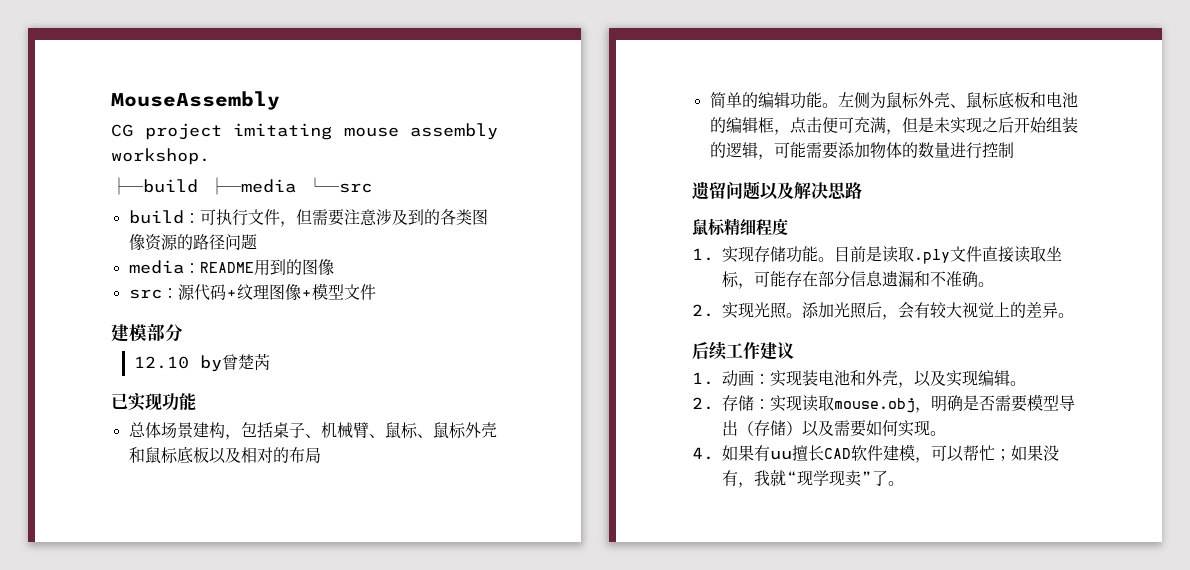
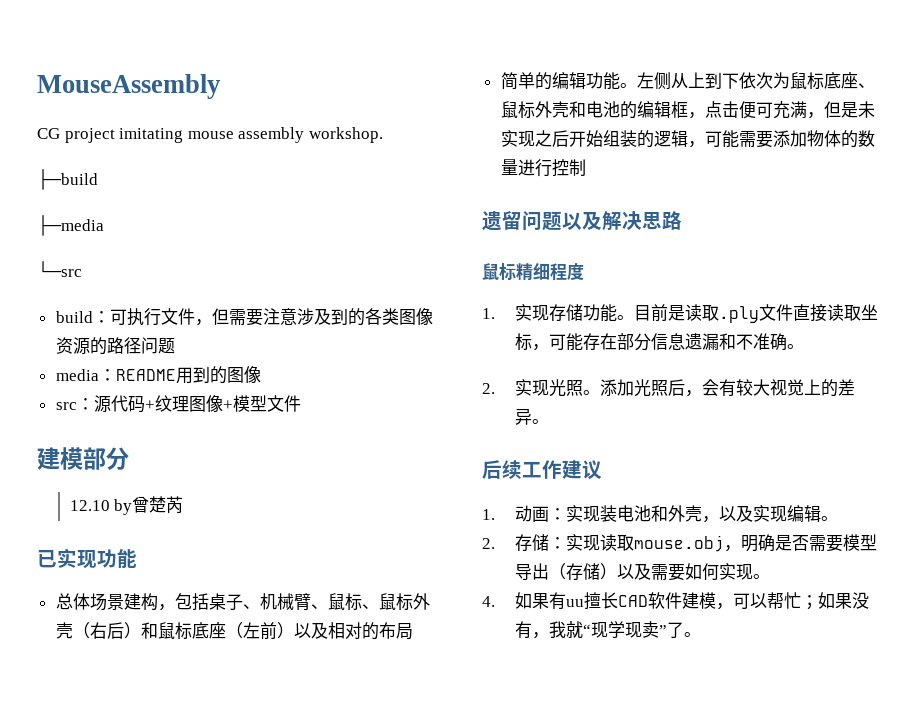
(198, 186) none -> (98, 179) //
(296, 186) none -> (104, 225) //
[128,446,209,464] 和鼠标底板 -> [72,622,294,640] （右后）和鼠标底座（左前）
[869,91,1030,109] 为鼠标外壳、鼠标底板 -> [670,72,875,90] [500,101,569,119] 从上到下依次为鼠标底座、鼠标外壳

